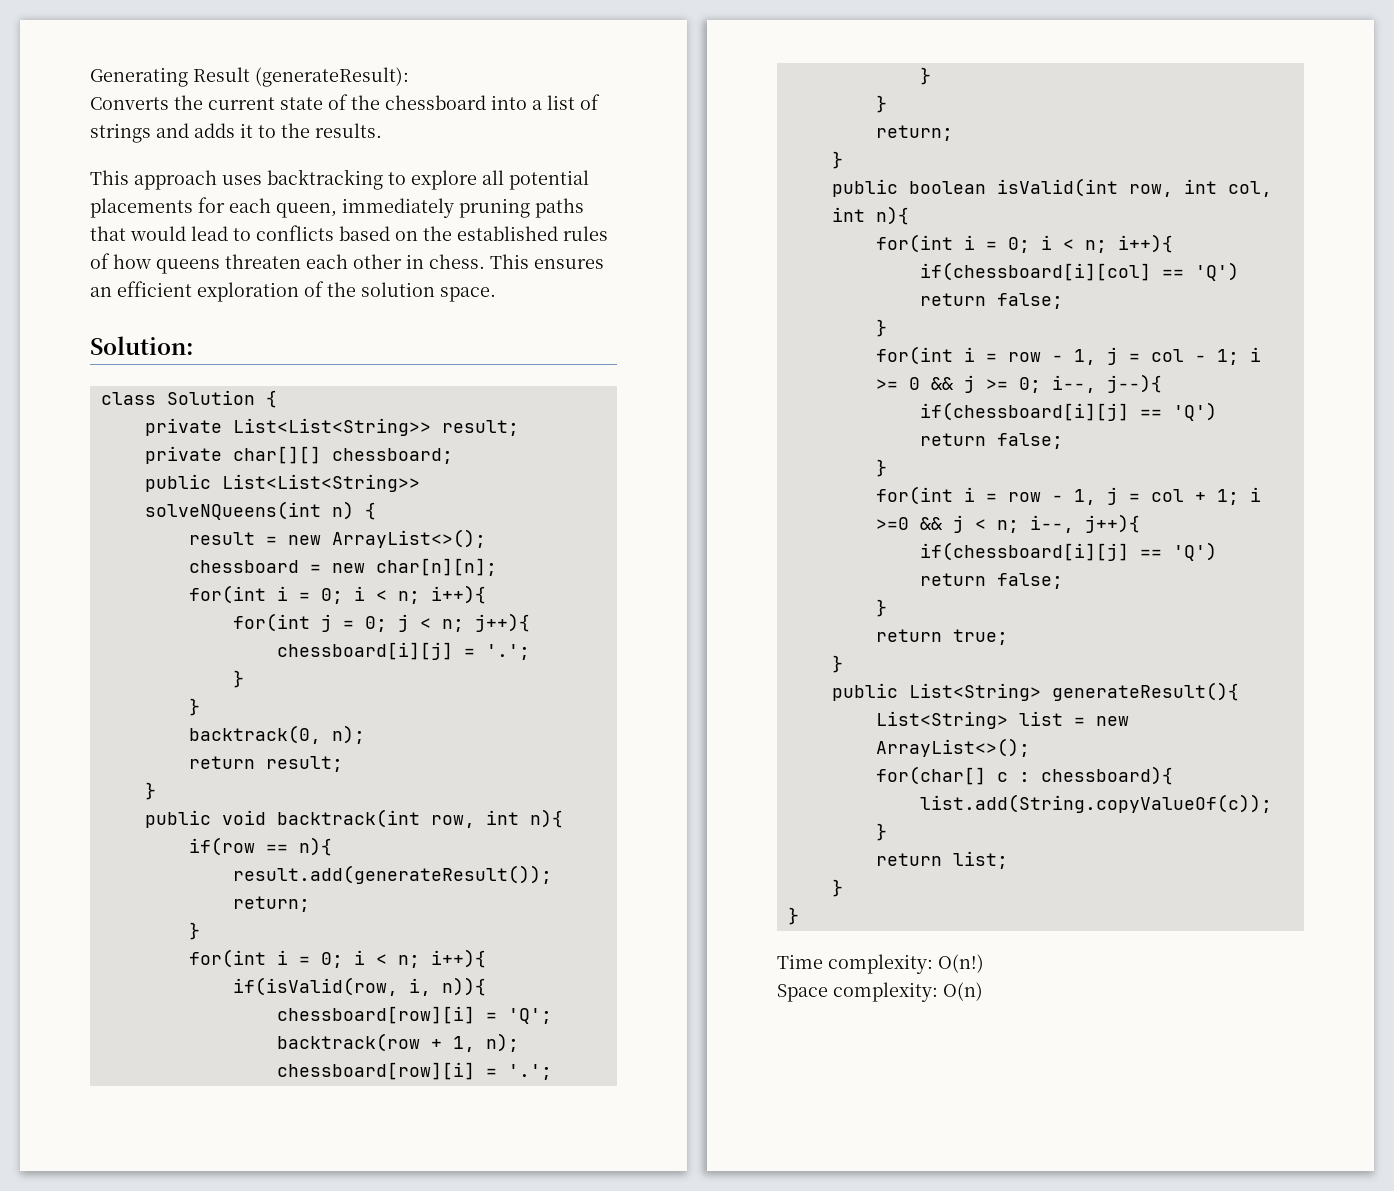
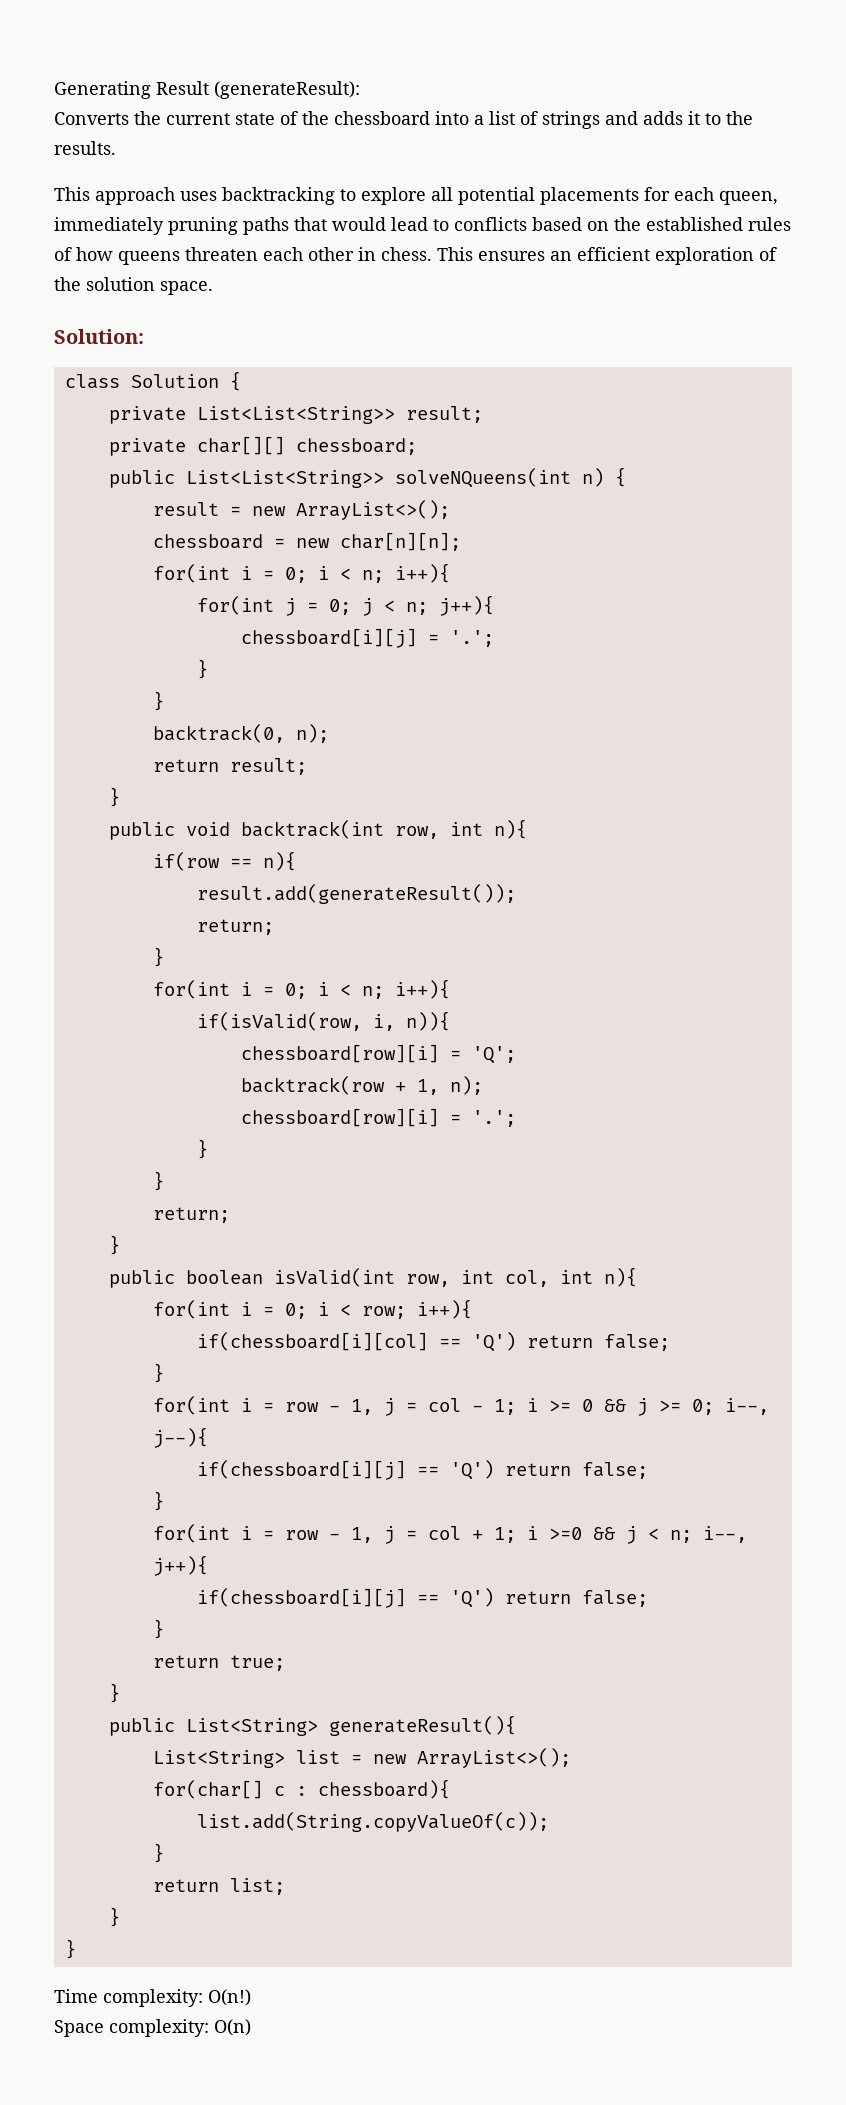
[1084,240,1107,253] n; -> [361,1306,406,1319] row;

